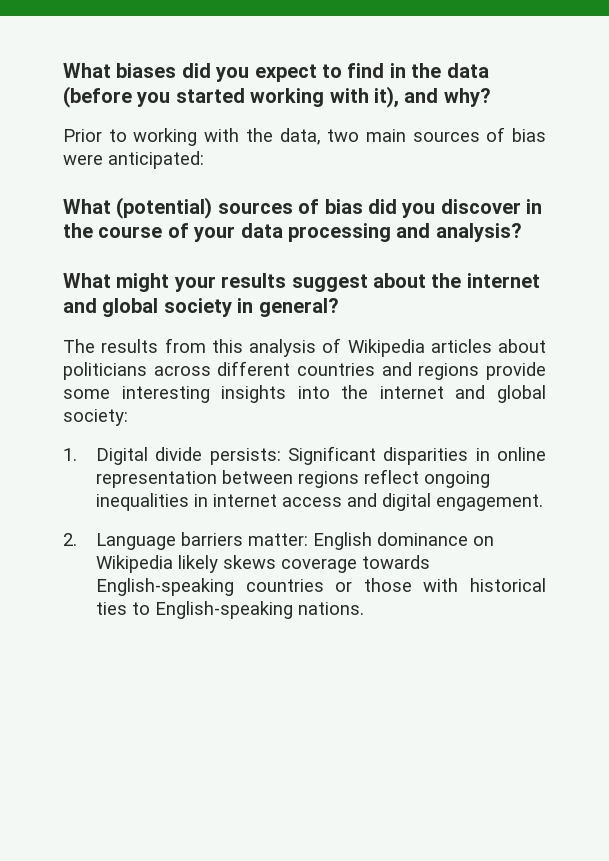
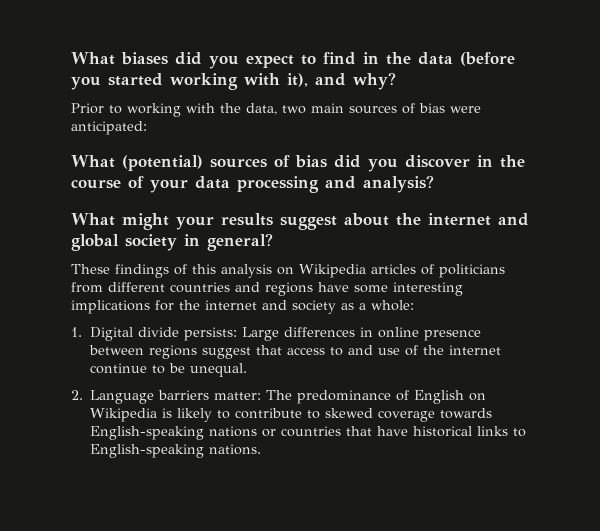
[63,338,206,353] The results from -> [71,264,187,278] These findings of
[322,338,342,353] of -> [277,267,294,275] on
[498,339,546,353] [63,362,211,380] about politicians across -> [421,264,505,278] [71,282,103,293] of politicians from
[486,362,546,380] provide -> [318,282,349,292] have
[221,385,546,403] [63,409,128,426] insights into the internet and global society: -> [71,300,414,314] implications for the internet and society as a whole:
[287,446,469,465] Significant disparities -> [241,327,355,341] Large differences
[95,471,217,488] representation -> [423,329,481,341] presence
[363,469,490,488] [95,493,543,511] [63,532,494,550] [95,555,430,573] [95,578,547,596] [95,602,127,615] reflect ongoing inequalities in internet access and digital engagement. // 2. Language barriers matter: English dominance on Wikipedia likely skews coverage towards English-speaking countries or those with historical ties -> [201,345,501,359] [89,363,247,377] [71,390,487,404] [90,408,493,422] [90,426,509,440] suggest that access to and use of the internet continue to be unequal. // 2. Language barriers matter: The predominance of English on Wikipedia is likely to contribute to skewed coverage towards English-speaking nations or countries that have historical links

